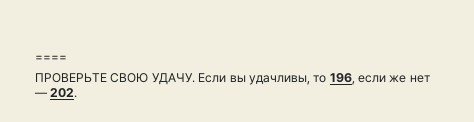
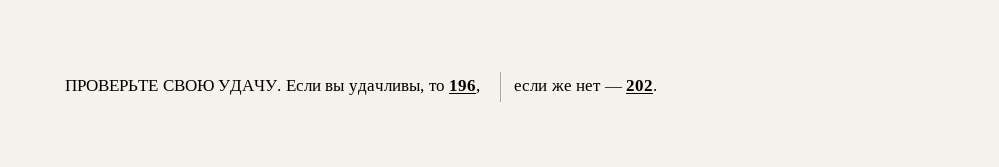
[35,55,67,61] ==== // -> (65, 85) none

